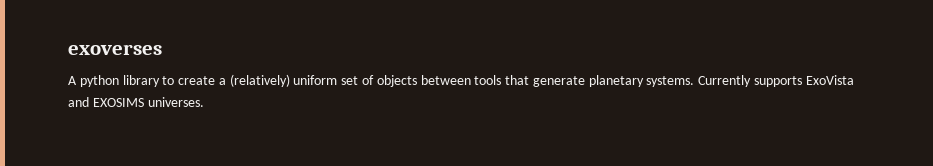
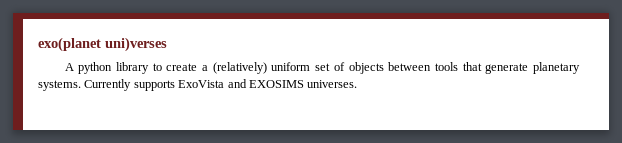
[68,44,162,55] exoverses -> [38,37,167,52] exo(planet uni)verses

